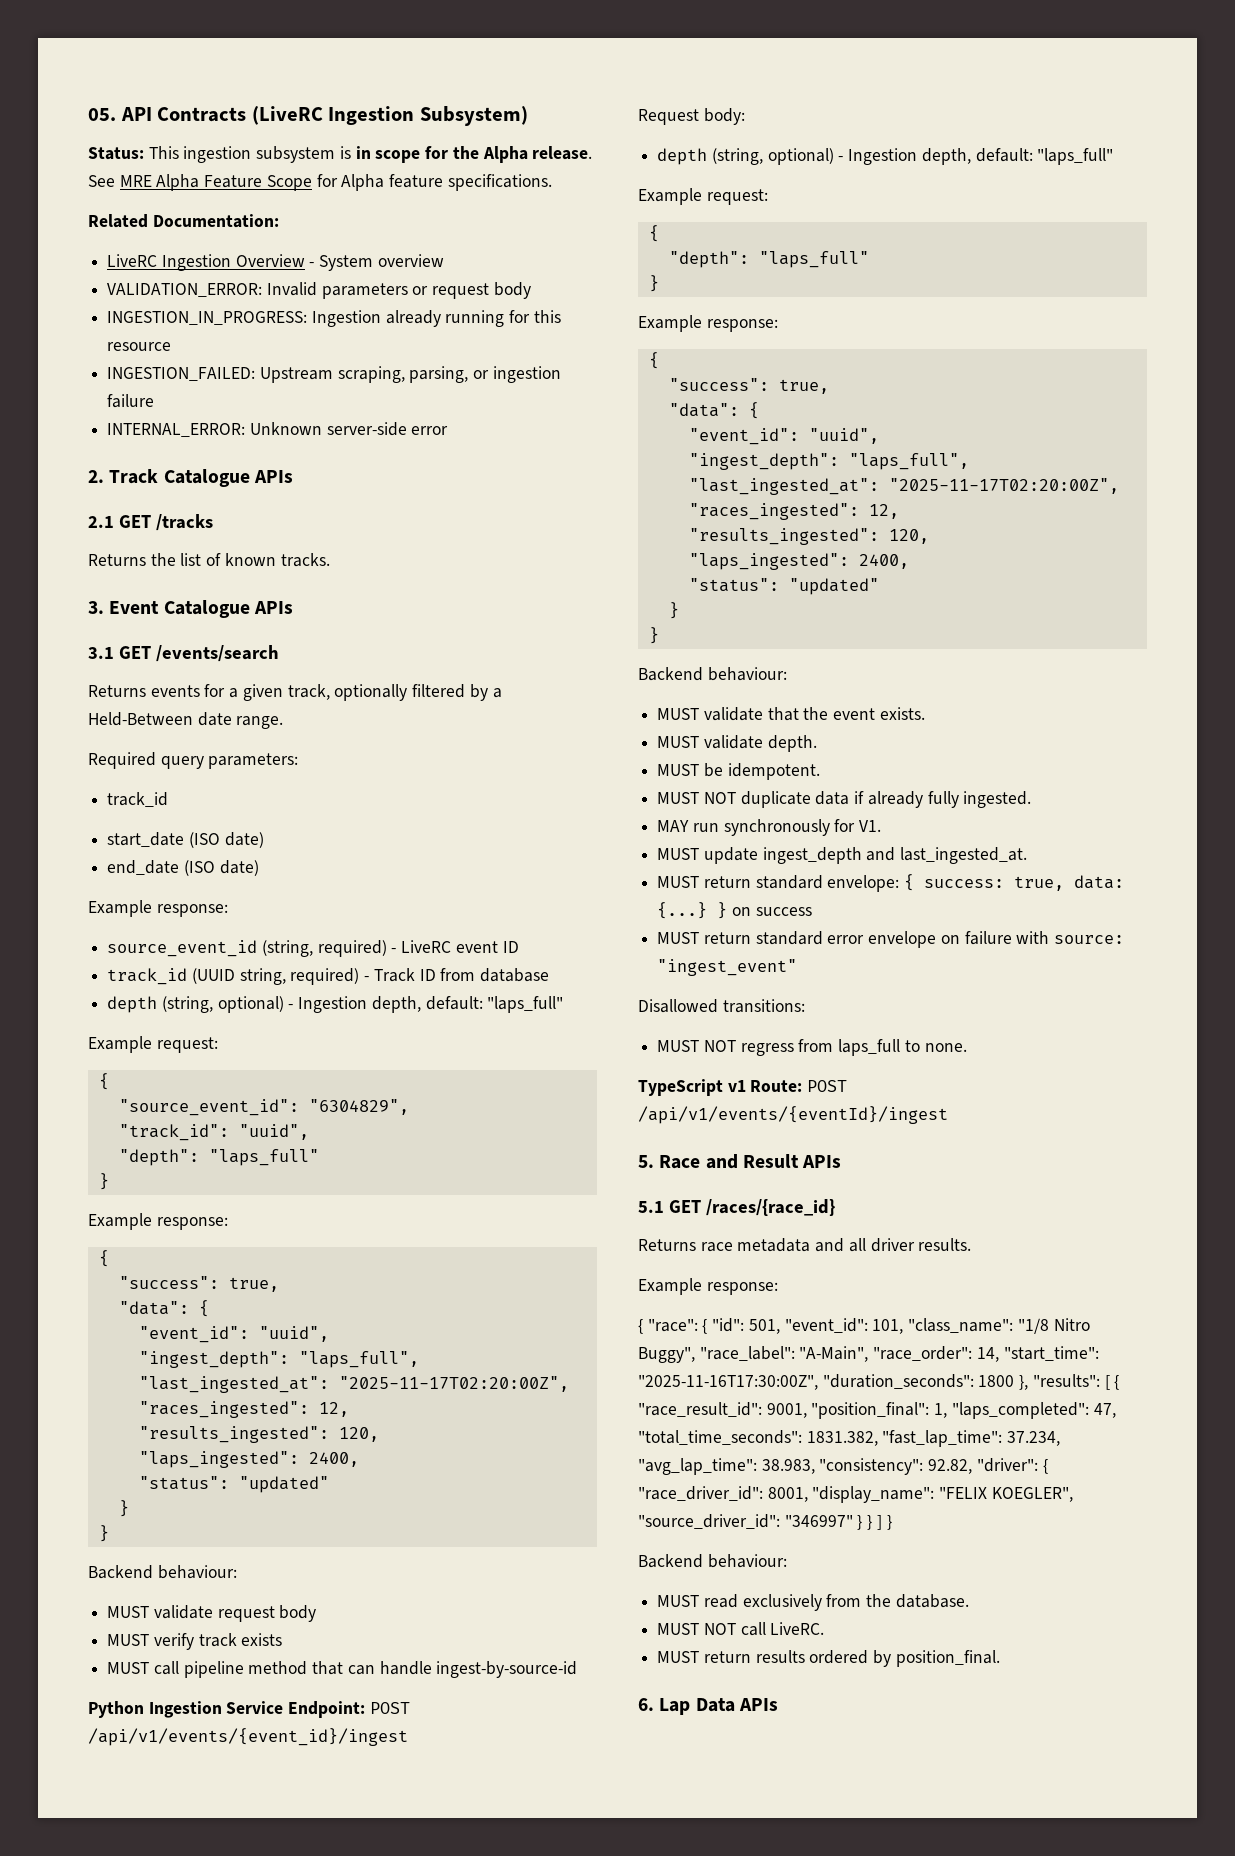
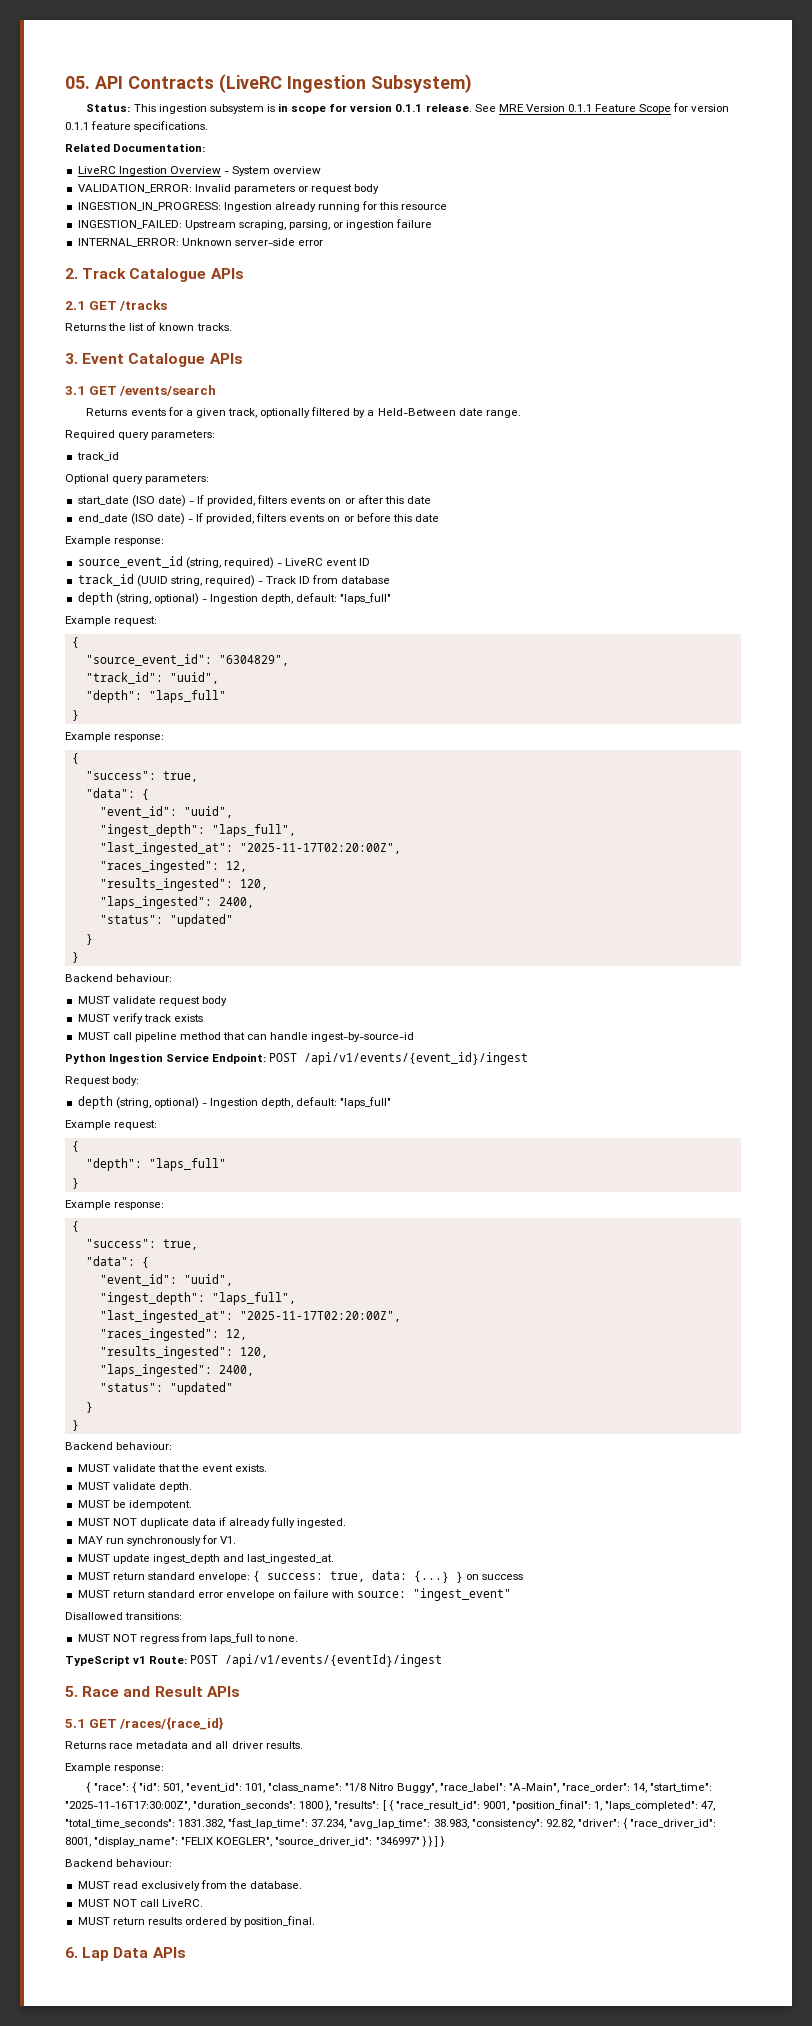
[452,146,528,163] the Alpha -> [350,103,423,112] version 0.1.1
[156,174,200,191] Alpha -> [525,104,592,112] Version 0.1.1
[341,174,385,191] Alpha -> [691,104,730,112] [65,122,89,130] version 0.1.1
(169, 799) none -> [65,474,210,484] // Optional query parameters:
[107,860,259,876] // end_date (ISO date) -> [188,495,431,506] [77,513,439,525] - If provided, filters events on or after this date // end_date (ISO date) - If provided, filters events on or before this date

